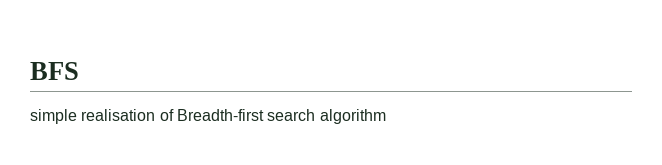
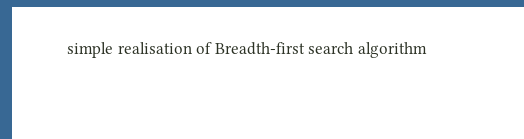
[30,62,79,80] BFS // -> (67, 50) none

